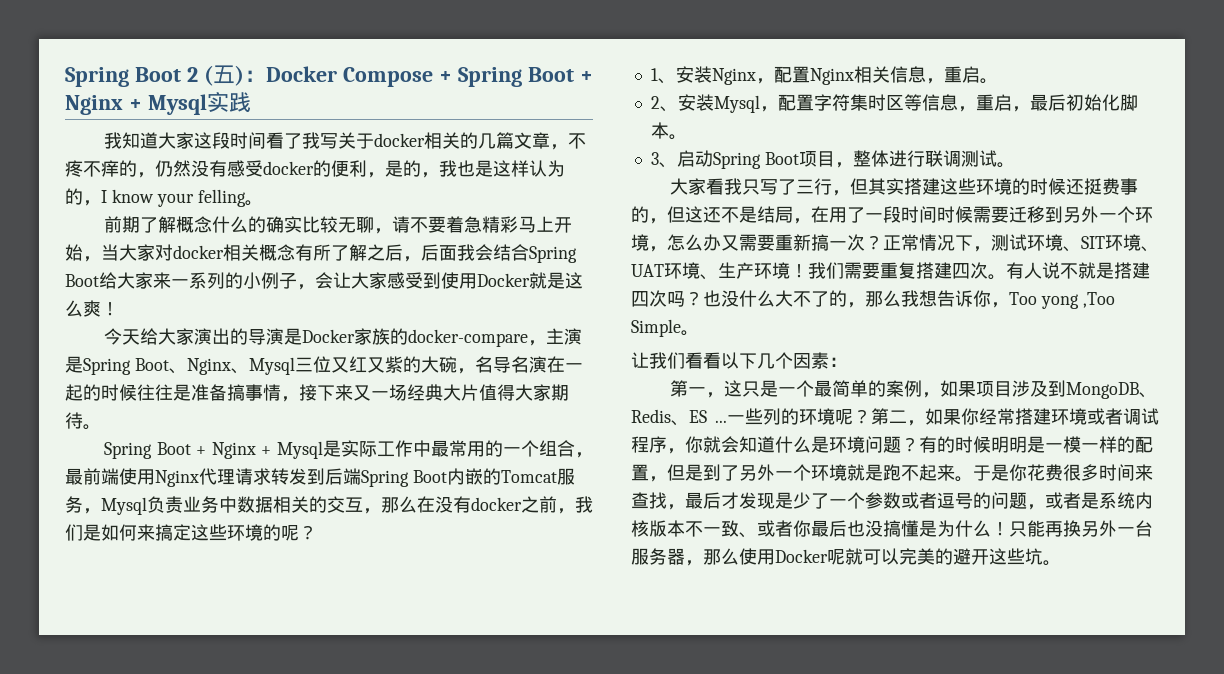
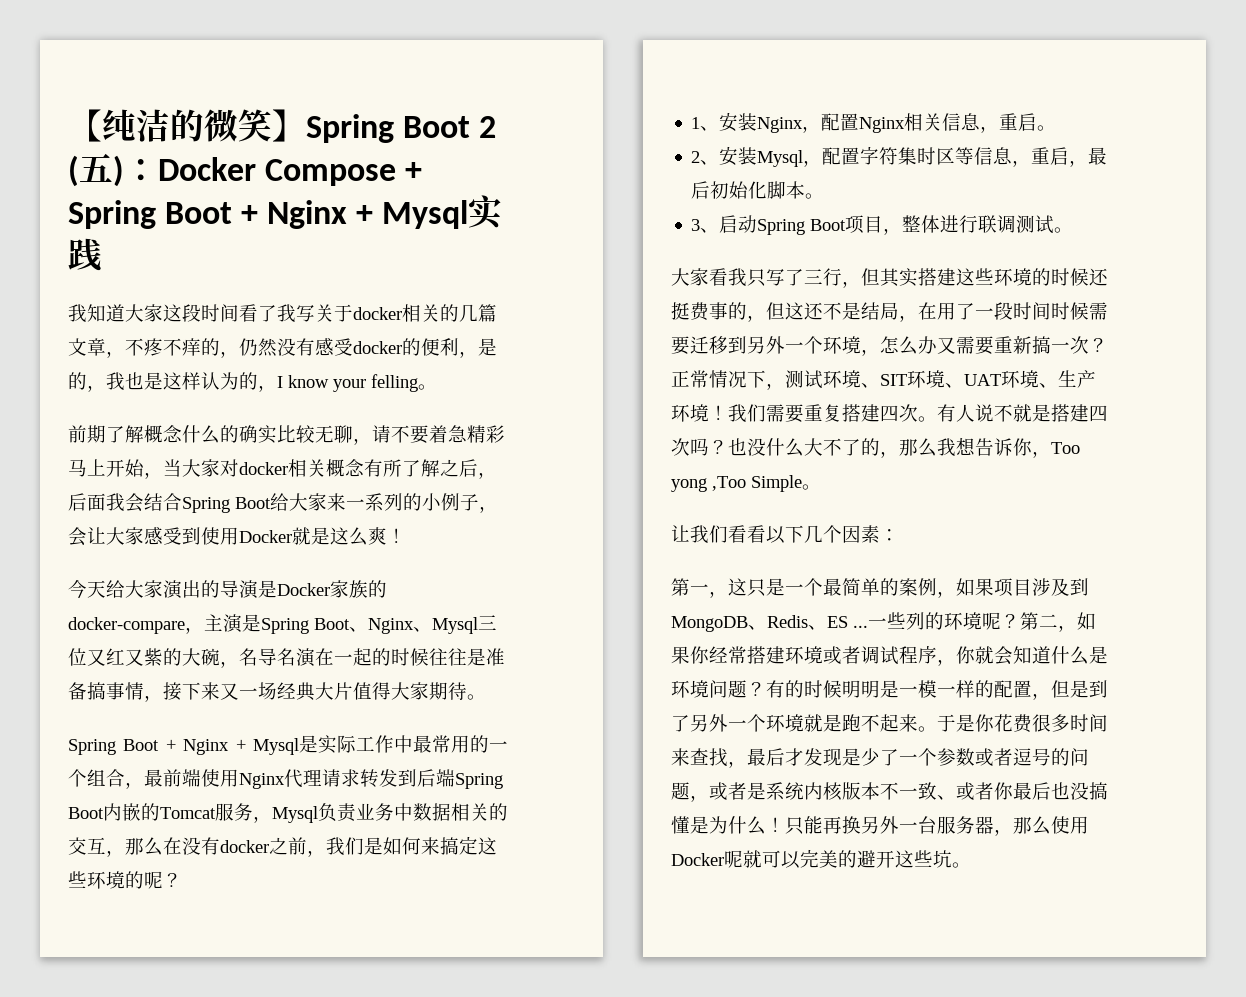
(65, 77) none -> [68,109,306,142] 【纯洁的微笑】

